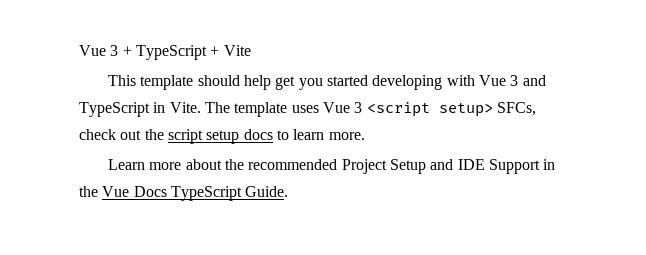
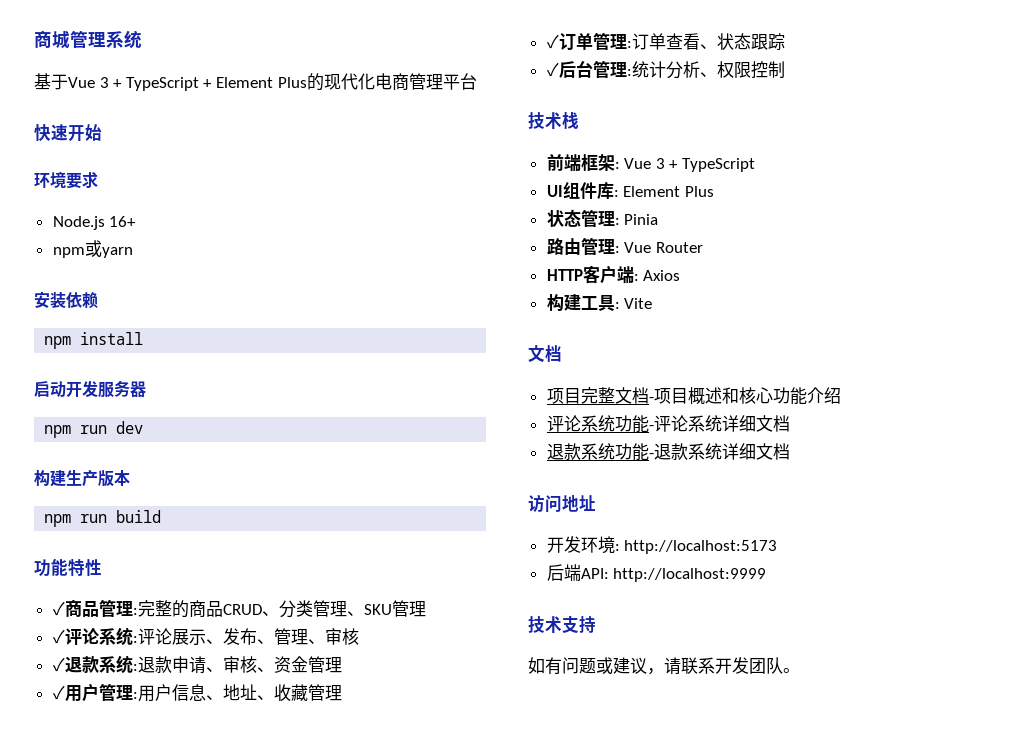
(79, 50) none -> [34,30,142,49] [34,73,68,90] 商城管理系统 // 基于
[223,45,251,56] [108,75,546,90] [79,102,536,117] [79,129,365,144] [108,159,556,174] [79,186,289,201] Vite // This template should help get you started developing with Vue 3 and TypeScript in Vite. The template uses Vue 3 <script setup> SFCs, check out the script setup docs to learn more. // Learn more about the recommended Project Setup and IDE Support in the Vue Docs TypeScript Guide. -> [215,73,477,91] [34,124,102,142] [34,171,98,189] [52,216,137,230] [52,240,133,258] [34,291,98,309] [44,332,144,349] [34,380,146,398] [44,421,144,438] [34,469,130,487] [44,510,162,527] [34,558,102,577] [52,599,426,618] [52,627,359,646] [52,655,342,674] [52,683,342,702] [546,32,785,50] [546,60,785,79] [528,112,579,129] [546,154,756,172] [546,182,714,200] [546,209,659,227] [546,237,703,255] [546,265,681,284] [546,294,653,311] [528,345,562,363] [546,387,841,405] [546,415,790,433] [546,443,790,461] [528,494,596,513] [546,536,778,554] [546,564,767,582] [528,615,596,634] [528,657,800,675] Element Plus的现代化电商管理平台 // 快速开始 // 环境要求 // Node.js 16+ // npm或yarn // 安装依赖 // npm install // 启动开发服务器 // npm run dev // 构建生产版本 // npm run build // 功能特性 // ✓商品管理:完整的商品CRUD、分类管理、SKU管理 // ✓评论系统:评论展示、发布、管理、审核 // ✓退款系统:退款申请、审核、资金管理 // ✓用户管理:用户信息、地址、收藏管理 // ✓订单管理:订单查看、状态跟踪 // ✓后台管理:统计分析、权限控制 // 技术栈 // 前端框架: Vue 3 + TypeScript // UI组件库: Element Plus // 状态管理: Pinia // 路由管理: Vue Router // HTTP客户端: Axios // 构建工具: Vite // 文档 // 项目完整文档-项目概述和核心功能介绍 // 评论系统功能-评论系统详细文档 // 退款系统功能-退款系统详细文档 // 访问地址 // 开发环境: http://localhost:5173 // 后端API: http://localhost:9999 // 技术支持 // 如有问题或建议，请联系开发团队。

